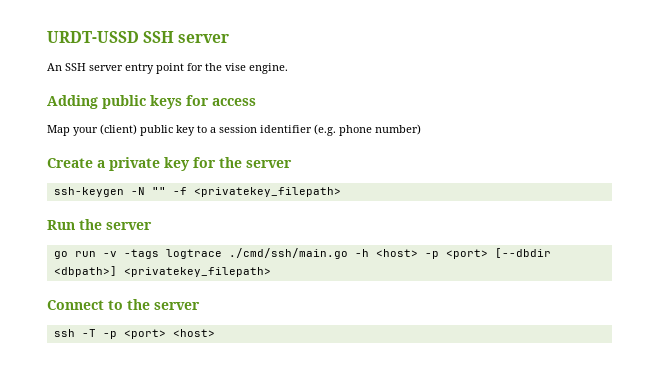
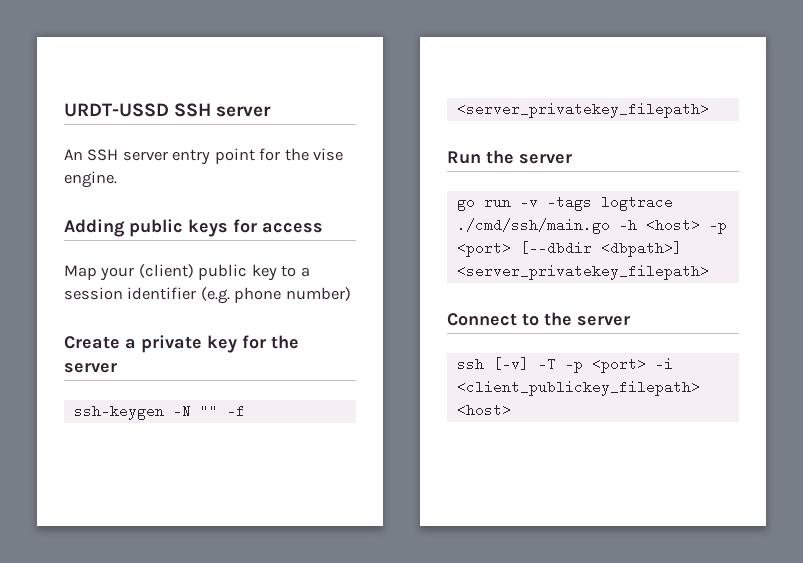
[193,187,341,197] <privatekey_filepath> -> [456,102,709,118] <server_privatekey_filepath>
[123,267,271,277] <privatekey_filepath> -> [456,264,709,280] <server_privatekey_filepath>
(75, 333) none -> [492,357,529,371] [-v]
(166, 334) none -> [654,357,673,371] [456,380,700,396] -i <client_publickey_filepath>

